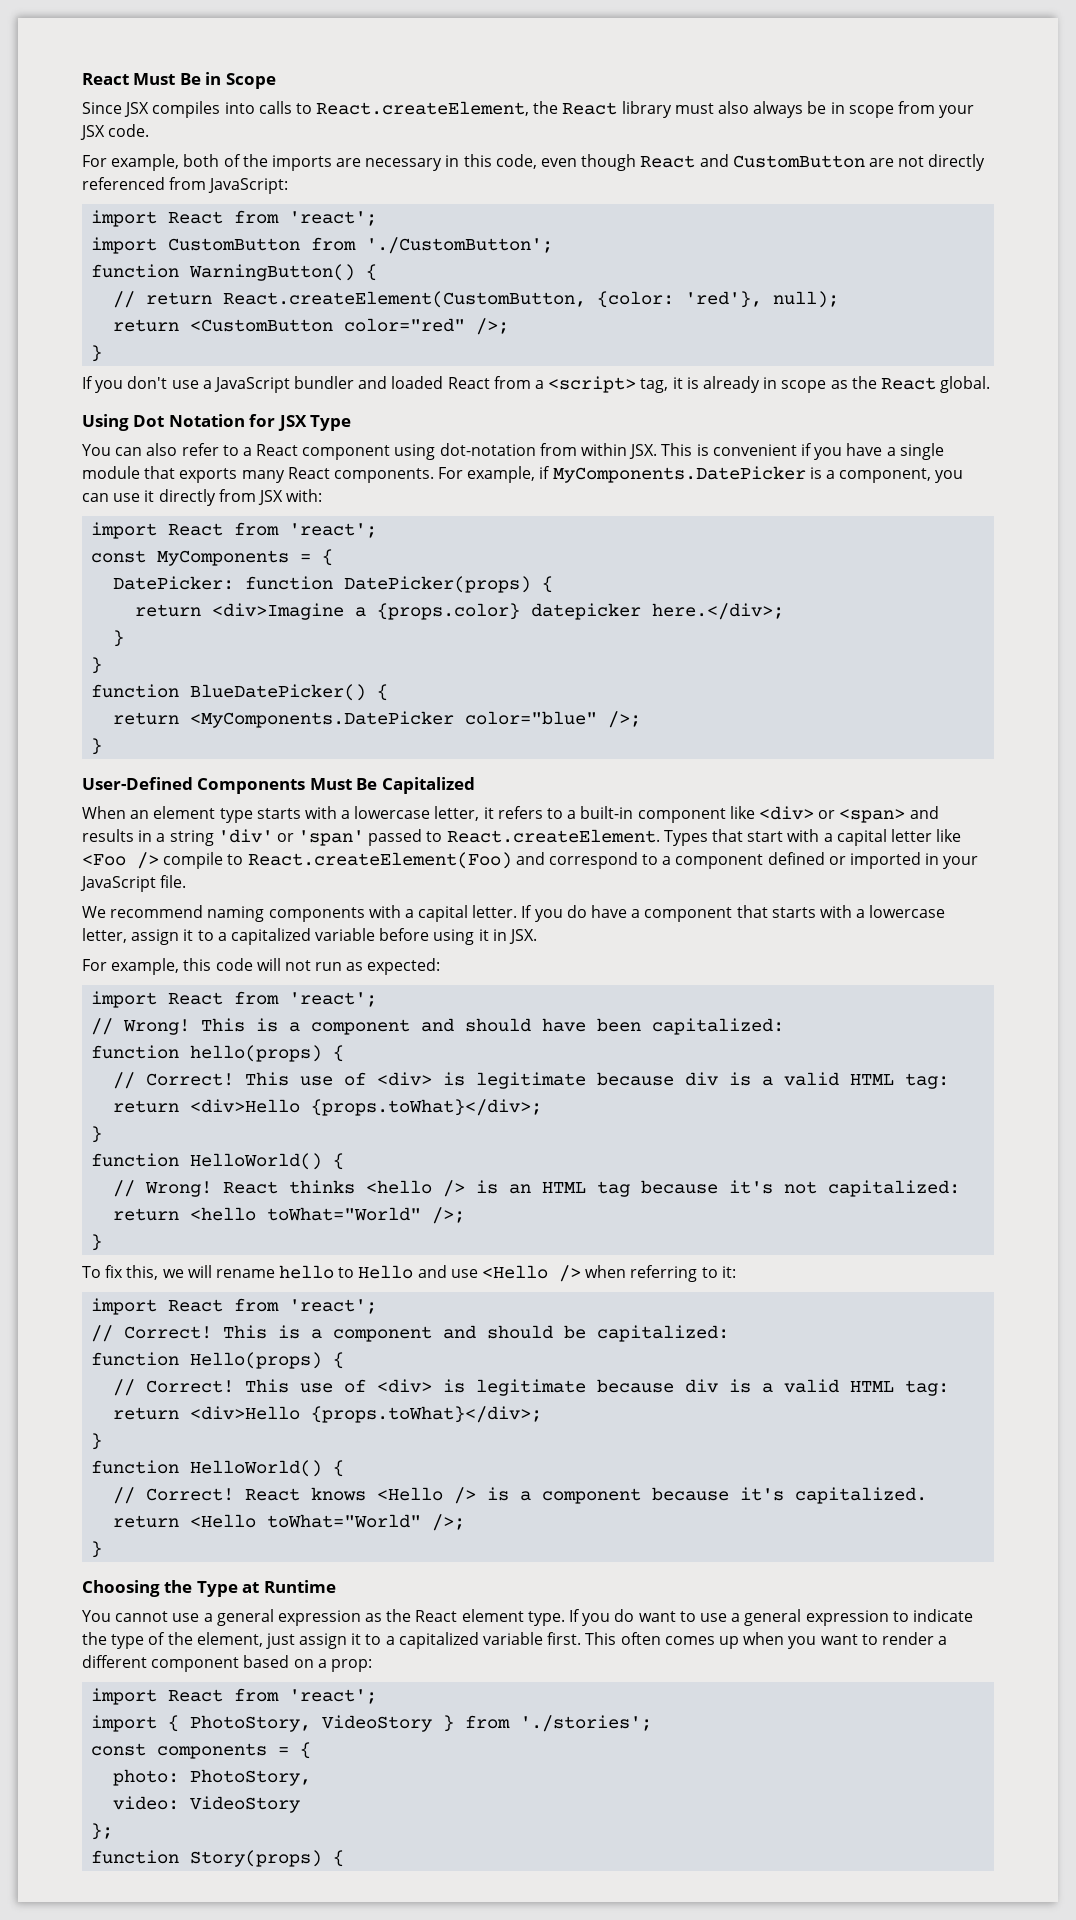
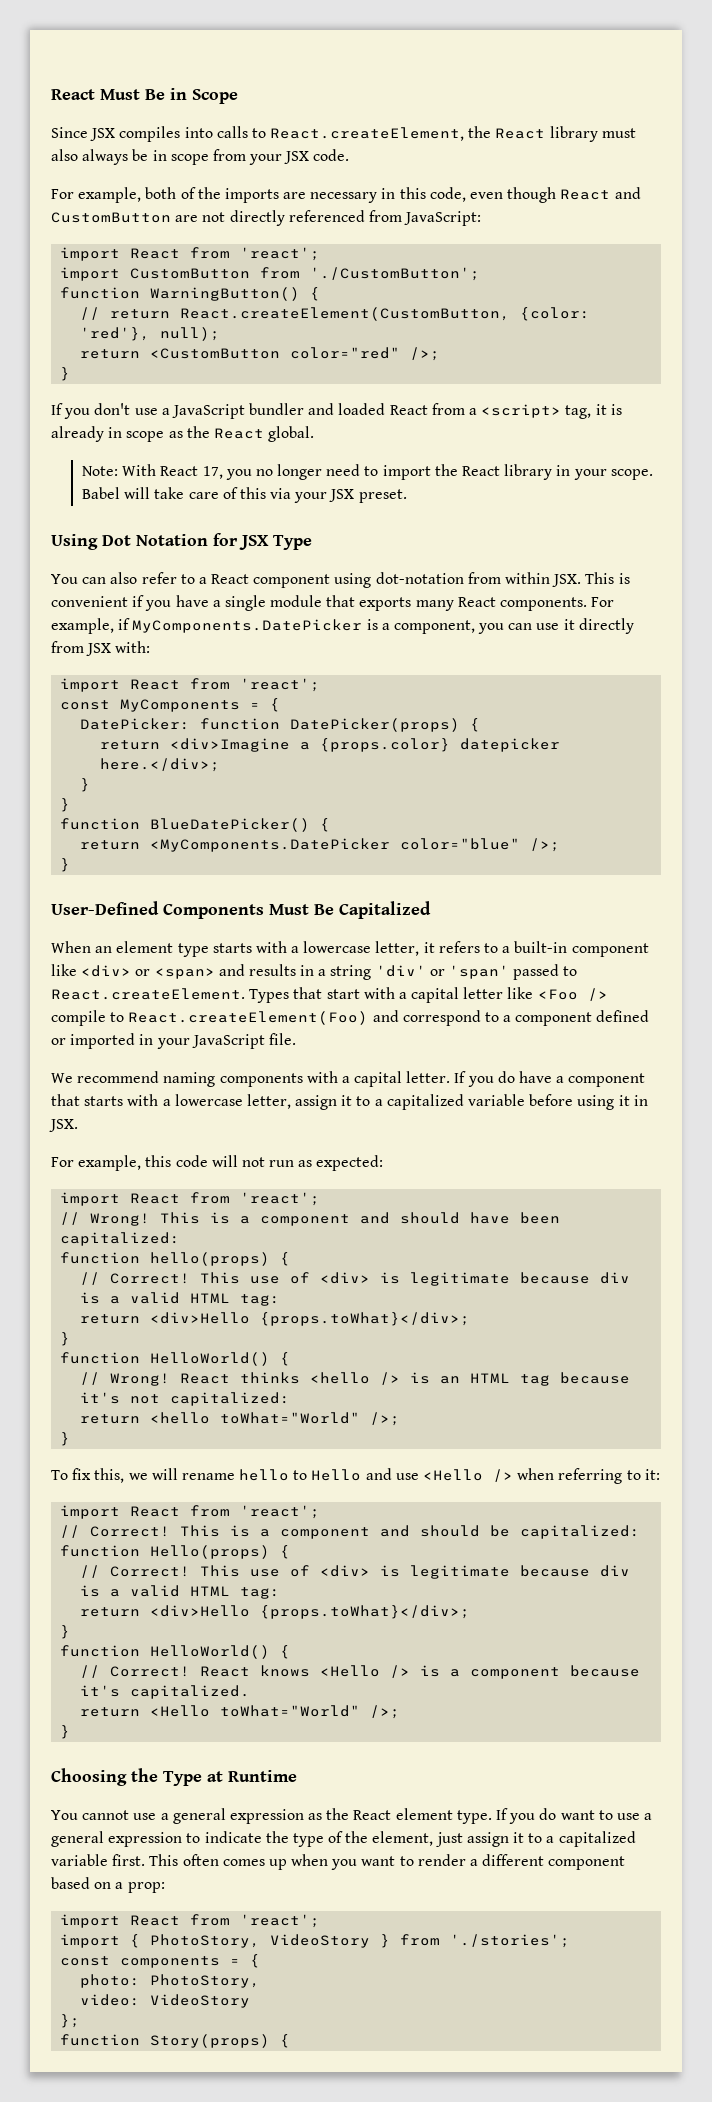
(991, 384) none -> [81,464,653,480] [81,487,407,503] // Note: With React 17, you no longer need to import the React library in your scope. Babel will take care of this via your JSX preset.

